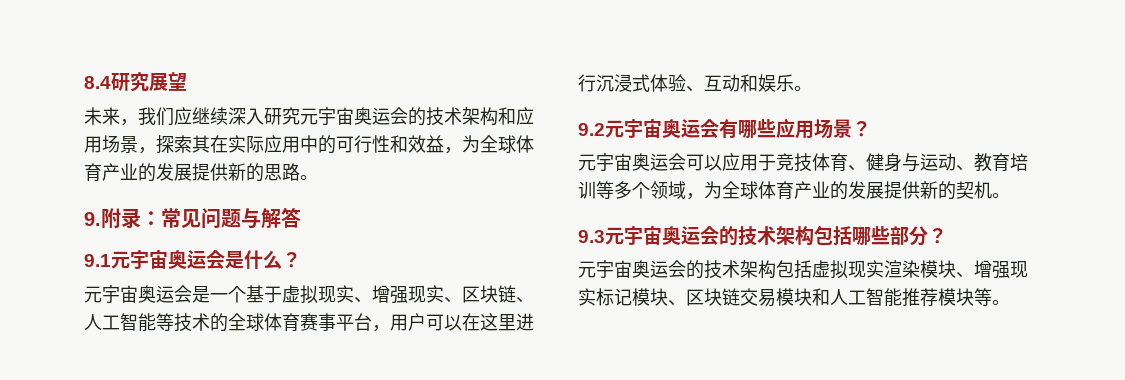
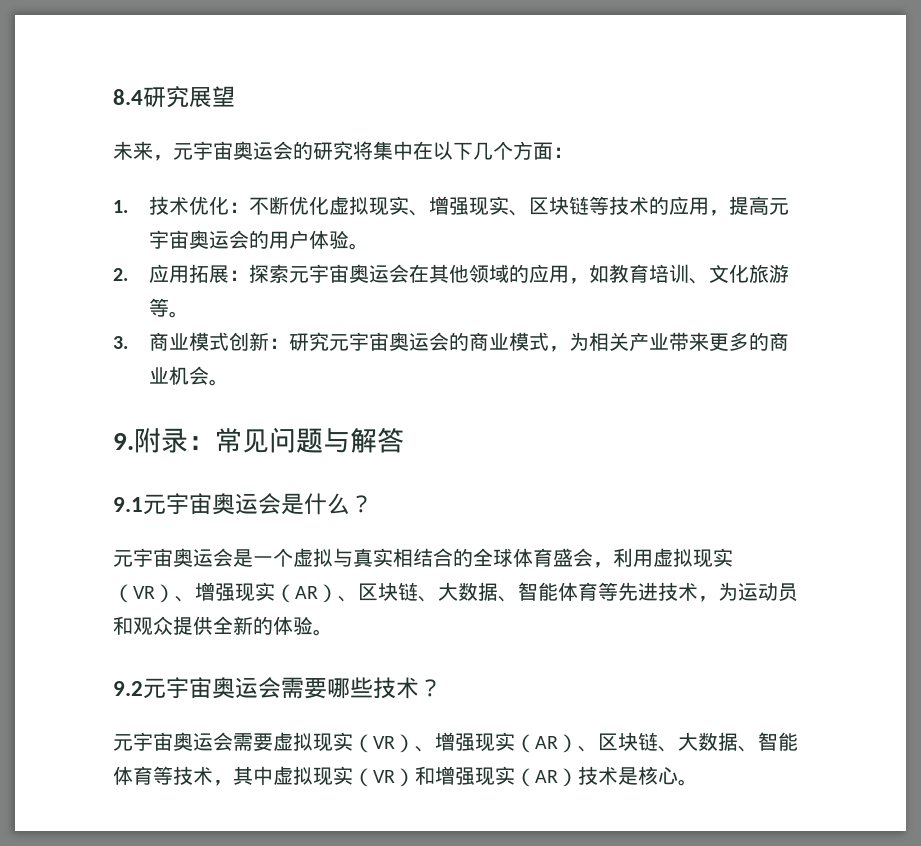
[138,107,264,126] 我们应继续深入 -> [173,141,573,160] [113,196,789,216] [148,230,369,250] [113,264,789,284] [148,298,189,318] [113,332,289,351] 元宇宙奥运会的研究将集中在以下几个方面： // 1.技术优化：不断优化虚拟现实、增强现实、区块链等技术的应用，提高元宇宙奥运会的用户体验。 // 2.应用拓展：探索元宇宙奥运会在其他领域的应用，如教育培训、文化旅游等。 // 3.商业模式创新：
[426,107,534,126] [84,135,534,154] [84,163,300,182] 技术架构和应用场景，探索其在实际应用中的可行性和效益，为全球体育产业的发展提供新的思路 -> [468,332,789,352] [148,366,209,385] 商业模式，为相关产业带来更多的商业机会
[246,285,534,304] [84,313,534,332] [578,74,794,92] 基于虚拟现实、增强现实、区块链、人工智能等技术的全球体育赛事平台，用户可以在这里进行沉浸式体验、互动和娱乐 -> [293,548,733,568] [113,582,798,603] [113,616,313,635] 虚拟与真实相结合的全球体育盛会，利用虚拟现实（VR）、增强现实（AR）、区块链、大数据、智能体育等先进技术，为运动员和观众提供全新的体验
[719,118,871,139] [578,153,1028,172] [578,181,1010,200] [578,225,947,246] [578,260,1028,279] [578,288,992,307] 有哪些应用场景？ // 元宇宙奥运会可以应用于竞技体育、健身与运动、教育培训等多个领域，为全球体育产业的发展提供新的契机。 // 9.3元宇宙奥运会的技术架构包括哪些部分？ // 元宇宙奥运会的技术架构包括虚拟现实渲染模块、增强现实标记模块、区块链交易模块和人工智能推荐模块等 -> [281,677,442,699] [113,732,798,753] [113,766,678,787] 需要哪些技术？ // 元宇宙奥运会需要虚拟现实（VR）、增强现实（AR）、区块链、大数据、智能体育等技术，其中虚拟现实（VR）和增强现实（AR）技术是核心

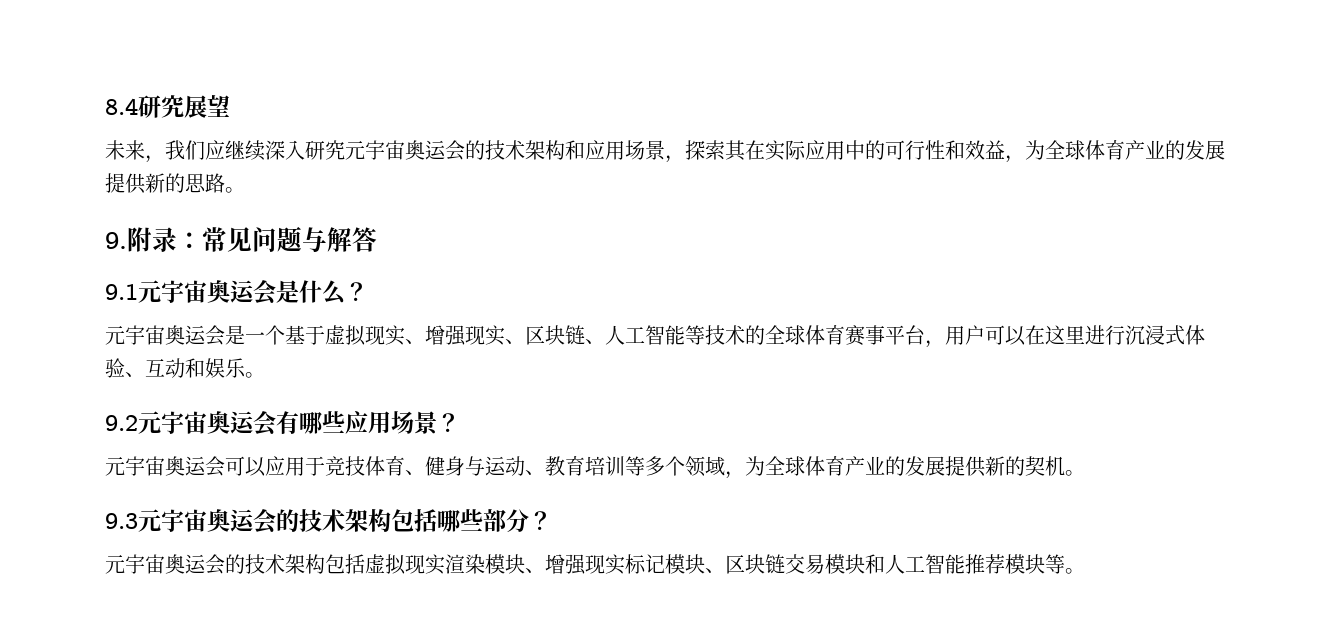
[173,141,573,160] [113,196,789,216] [148,230,369,250] [113,264,789,284] [148,298,189,318] [113,332,289,351] 元宇宙奥运会的研究将集中在以下几个方面： // 1.技术优化：不断优化虚拟现实、增强现实、区块链等技术的应用，提高元宇宙奥运会的用户体验。 // 2.应用拓展：探索元宇宙奥运会在其他领域的应用，如教育培训、文化旅游等。 // 3.商业模式创新： -> [165,140,305,161] 我们应继续深入
[468,332,789,352] [148,366,209,385] 商业模式，为相关产业带来更多的商业机会 -> [485,140,1225,163] [105,173,225,194] 技术架构和应用场景，探索其在实际应用中的可行性和效益，为全球体育产业的发展提供新的思路
[293,548,733,568] [113,582,798,603] [113,616,313,635] 虚拟与真实相结合的全球体育盛会，利用虚拟现实（VR）、增强现实（AR）、区块链、大数据、智能体育等先进技术，为运动员和观众提供全新的体验 -> [285,325,1205,348] [105,358,246,378] 基于虚拟现实、增强现实、区块链、人工智能等技术的全球体育赛事平台，用户可以在这里进行沉浸式体验、互动和娱乐
[281,677,442,699] [113,732,798,753] [113,766,678,787] 需要哪些技术？ // 元宇宙奥运会需要虚拟现实（VR）、增强现实（AR）、区块链、大数据、智能体育等技术，其中虚拟现实（VR）和增强现实（AR）技术是核心 -> [276,411,460,435] [105,456,1085,479] [105,509,552,534] [105,554,1065,575] 有哪些应用场景？ // 元宇宙奥运会可以应用于竞技体育、健身与运动、教育培训等多个领域，为全球体育产业的发展提供新的契机。 // 9.3元宇宙奥运会的技术架构包括哪些部分？ // 元宇宙奥运会的技术架构包括虚拟现实渲染模块、增强现实标记模块、区块链交易模块和人工智能推荐模块等

